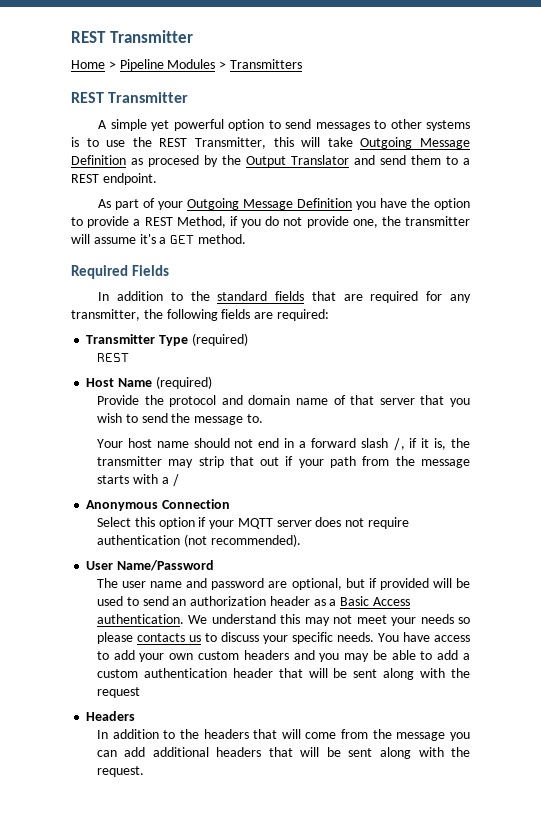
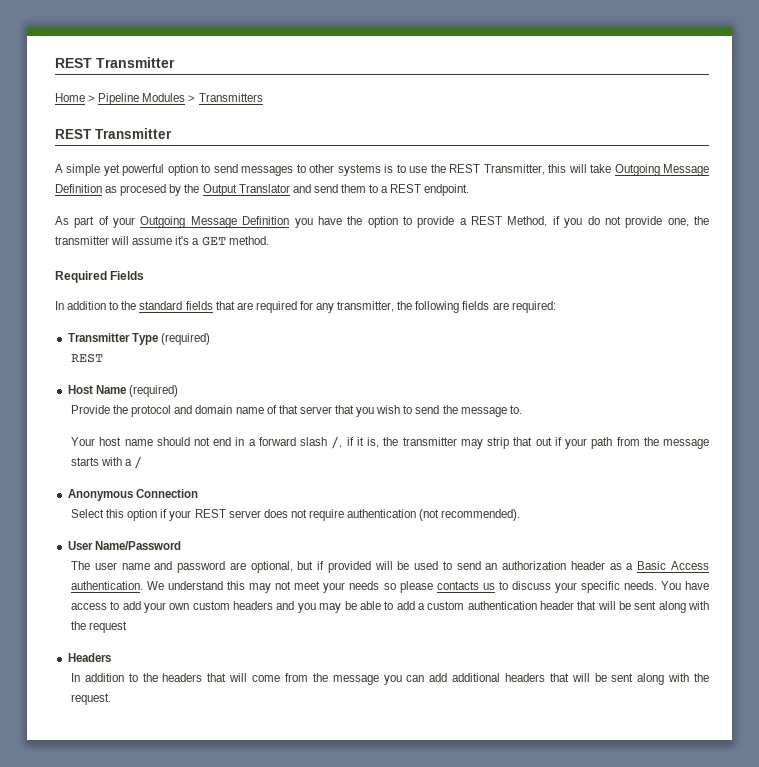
[237,518,273,529] MQTT -> [194,509,226,518] REST

